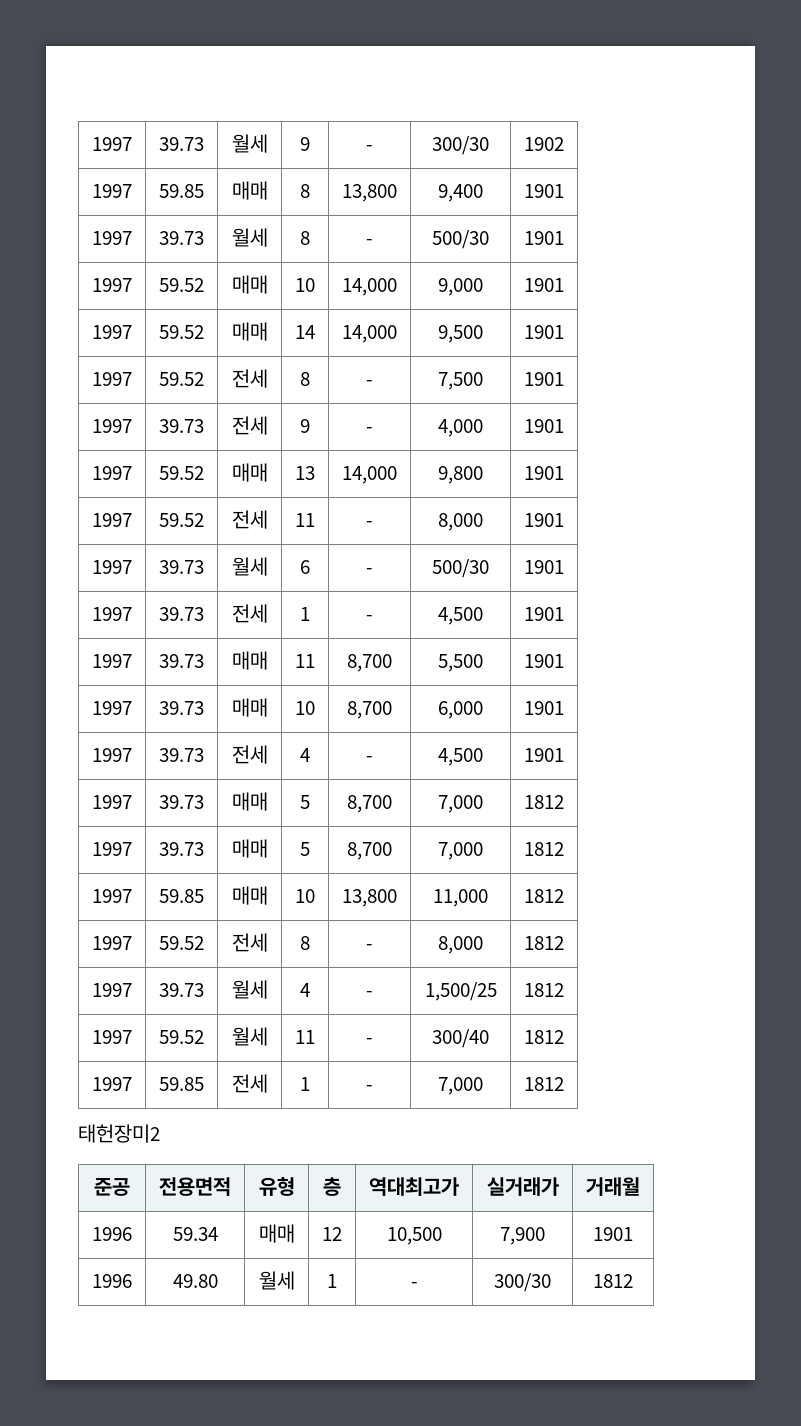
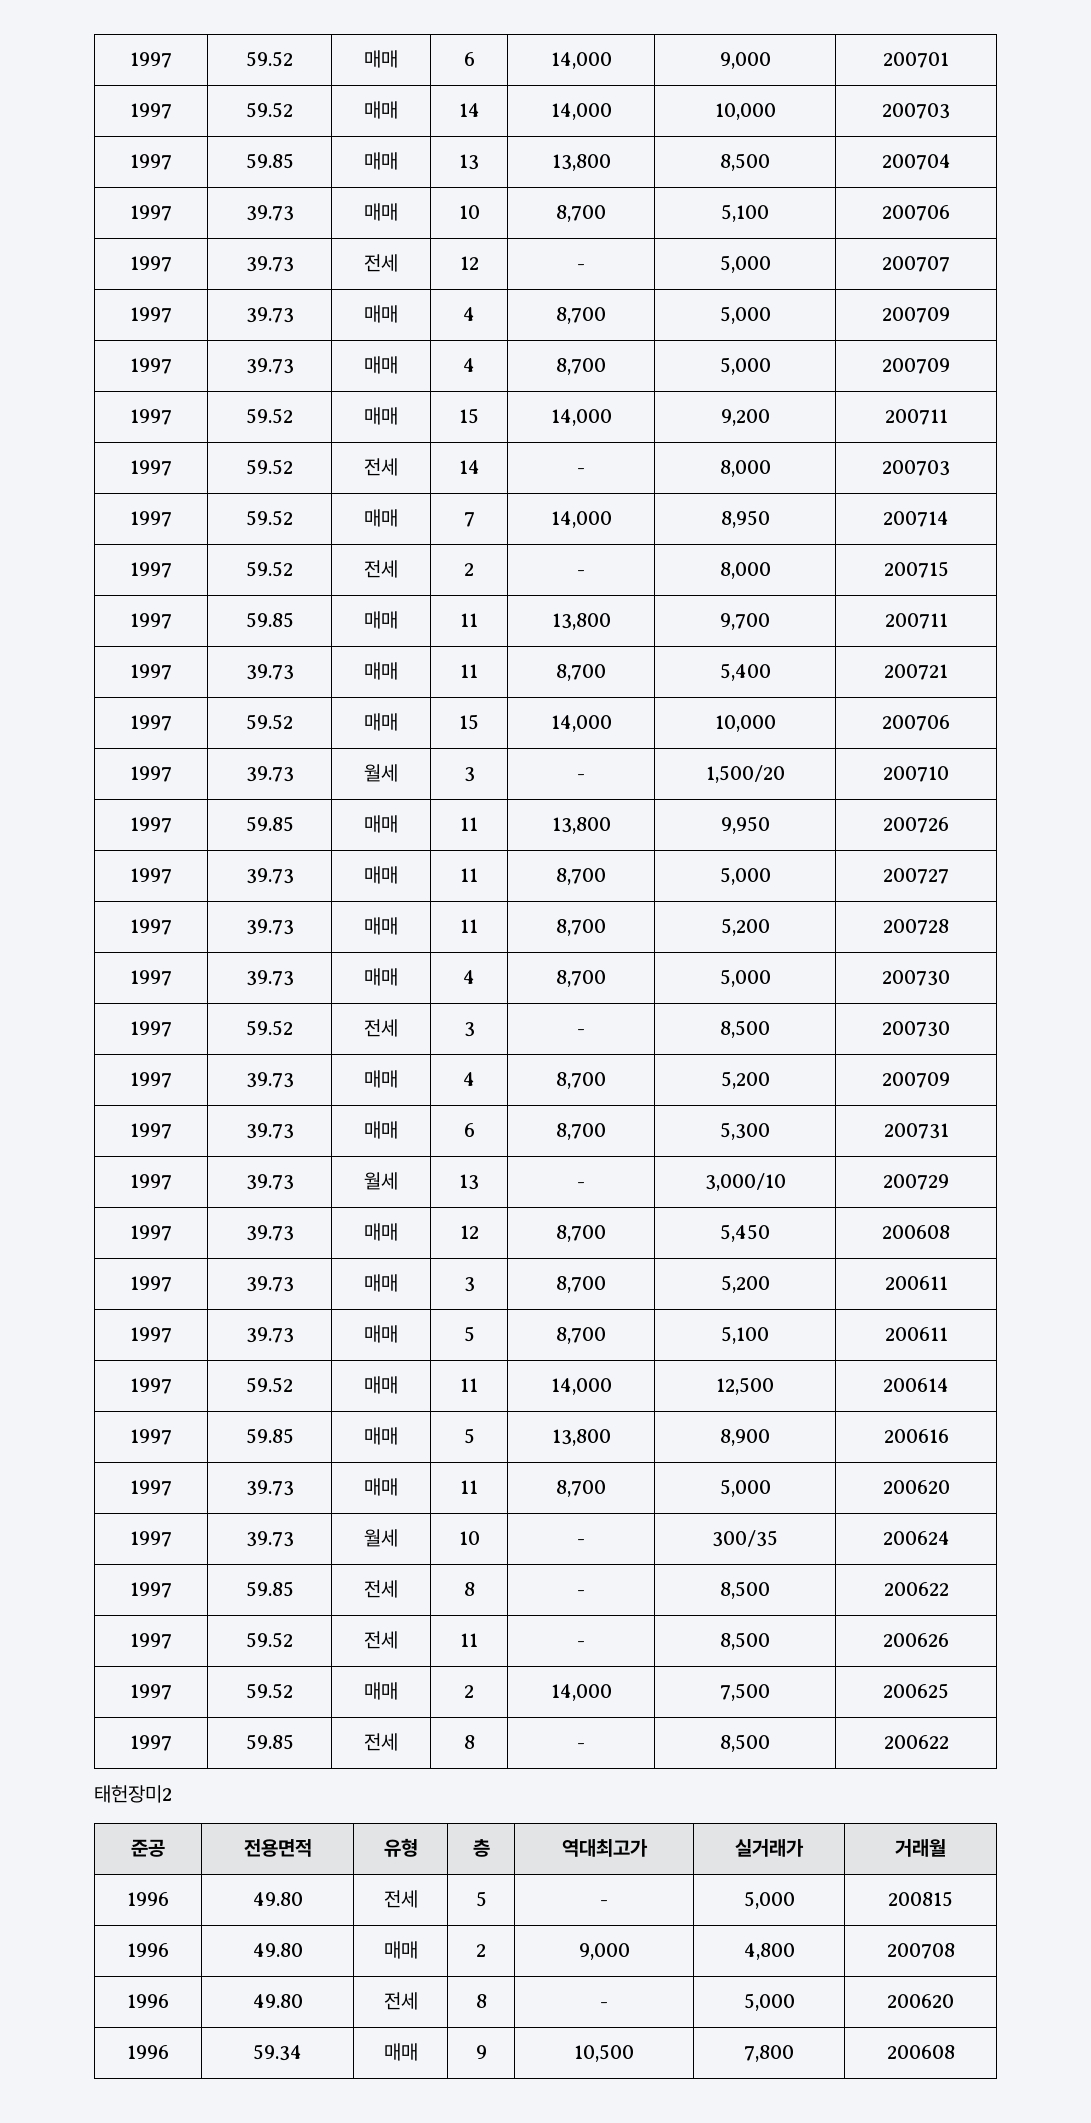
[92,137,132,151] [159,137,204,151] [231,134,268,153] [300,137,310,151] [366,145,373,151] [432,136,489,155] [524,137,564,151] [92,184,132,198] [159,184,204,198] [231,181,268,200] [300,184,310,198] [342,184,397,202] [438,184,483,202] [524,184,564,198] [92,231,132,245] [159,231,204,245] [231,228,268,247] [300,231,310,245] [366,239,373,245] [432,230,489,249] [524,231,564,245] [92,278,132,292] [159,278,204,292] [231,275,268,294] [295,278,315,292] 1997 | 39.73 | 월세 | 9 | - | 300/30 | 1902 // 1997 | 59.85 | 매매 | 8 | 13,800 | 9,400 | 1901 // 1997 | 39.73 | 월세 | 8 | - | 500/30 | 1901 // 1997 | 59.52 | 매매 | 10 -> [130,52,172,68] [246,51,293,67] [364,50,398,68] [463,52,475,66] 1997 | 59.52 | 매매 | 6
[524,278,564,292] 1901 -> [883,52,949,68] 200701
[438,325,483,343] [524,325,564,339] [92,372,132,386] [159,372,204,386] [231,369,268,388] [300,372,310,386] [366,380,373,386] [438,372,483,390] [524,372,564,386] [92,419,132,433] [159,419,204,433] [231,416,268,435] [300,419,310,433] [366,427,373,433] [438,419,483,437] [524,419,564,433] [92,466,132,480] [159,466,204,480] [231,463,268,482] [295,466,315,480] [342,466,397,484] [438,466,483,484] [524,466,564,480] 9,500 | 1901 // 1997 | 59.52 | 전세 | 8 | - | 7,500 | 1901 // 1997 | 39.73 | 전세 | 9 | - | 4,000 | 1901 // 1997 | 59.52 | 매매 | 13 | 14,000 | 9,800 | 1901 -> [714,103,776,120] [882,103,950,119] [130,154,172,170] [245,153,294,169] [364,152,398,170] [459,154,479,170] [551,154,611,171] [720,153,770,171] [881,154,951,170] [130,205,172,221] [245,205,294,221] [364,203,398,221] [458,205,480,219] [556,205,606,222] [721,204,769,222] [882,205,950,221] [130,256,172,272] [245,256,294,272] [364,254,398,272] [459,256,479,270] [577,264,585,270] [719,255,771,273] [882,256,950,272] [130,307,172,323] [245,307,294,323] [364,305,398,323] [463,307,475,321] [556,307,606,324] [719,306,771,324] [882,307,950,323] [130,358,172,374] [245,358,294,374] [364,356,398,374] [463,358,475,372] [556,358,606,375] [719,357,771,375] [882,358,950,374] [130,409,172,425] [246,408,293,424] [364,407,398,425] [459,408,479,424] [550,409,612,426] [720,409,770,426] [884,409,948,425] [130,460,172,476] [246,459,293,475] [364,458,398,476] [458,460,480,474] [577,468,585,474] [719,460,771,477] [882,460,950,476] [130,511,172,527] [246,510,293,526] [364,509,398,527] [463,512,475,527] [550,511,612,528] [720,510,770,528] [883,511,949,527] [130,562,172,578] [246,561,293,577] [364,560,398,578] [464,563,474,576] [577,570,585,576] [719,562,771,579] [883,561,949,578] [130,613,172,629] [245,612,294,628] [364,611,398,629] [460,613,478,627] [551,613,611,630] [720,613,770,630] [884,613,948,629] [130,664,172,680] [245,664,294,680] [364,662,398,680] [460,664,478,678] [556,664,606,681] [719,663,771,681] [884,664,948,680] [130,715,172,731] [246,714,293,730] [364,713,398,731] [459,714,479,730] [550,715,612,732] [714,715,776,732] [882,715,950,731] [130,766,172,782] [245,766,294,782] [364,764,398,782] [463,767,475,782] [577,774,585,780] [705,765,785,783] [883,766,949,782] [130,817,172,833] [245,816,294,832] [364,815,398,833] [460,817,478,831] [551,817,611,834] [720,816,770,834] [883,817,949,833] [130,868,172,884] [245,868,294,884] [364,866,398,884] [460,868,478,882] [556,868,606,885] [719,867,771,885] [883,868,949,884] [130,919,172,935] [245,919,294,935] [364,917,398,935] [460,919,478,933] [556,919,606,936] [720,918,770,936] [883,919,949,935] [130,970,172,986] [245,970,294,986] [364,968,398,986] [463,970,475,984] [556,970,606,987] [719,969,771,987] [882,970,950,986] [130,1021,172,1037] [246,1020,293,1036] [364,1019,398,1037] [463,1022,475,1037] [577,1029,585,1035] [720,1020,770,1038] [882,1021,950,1037] [130,1072,172,1088] [245,1072,294,1088] [364,1070,398,1088] [463,1072,475,1086] [556,1072,606,1089] [720,1071,770,1089] [882,1072,950,1088] [130,1123,172,1139] [245,1123,294,1139] [364,1121,398,1139] [463,1123,475,1137] [556,1123,606,1140] [720,1122,770,1140] [883,1123,949,1139] [130,1174,172,1190] [245,1174,294,1190] [364,1172,398,1190] [459,1174,479,1190] [577,1182,585,1188] [704,1173,786,1191] [883,1174,949,1190] [130,1225,172,1241] [245,1225,294,1241] [364,1223,398,1241] [459,1225,479,1239] [556,1225,606,1242] [720,1224,770,1242] [882,1225,950,1239] [130,1276,172,1292] [245,1276,294,1292] [364,1274,398,1292] [463,1277,475,1292] [556,1276,606,1293] [720,1275,770,1293] [884,1276,948,1290] [130,1327,172,1343] [245,1327,294,1343] [364,1325,398,1343] [463,1326,475,1342] [556,1327,606,1344] [721,1326,769,1344] [884,1327,948,1341] [130,1378,172,1394] [246,1377,293,1393] [364,1376,398,1394] [460,1378,478,1392] [550,1378,612,1395] [716,1377,774,1395] [883,1378,949,1392] [130,1429,172,1445] [245,1428,294,1444] [364,1427,398,1445] [463,1428,475,1444] [551,1429,611,1446] [720,1429,770,1446] [883,1429,949,1443] [130,1480,172,1496] [245,1480,294,1496] [364,1478,398,1496] [460,1480,478,1494] [556,1480,606,1497] [719,1479,771,1497] [882,1480,950,1494] [130,1531,172,1547] [245,1531,294,1547] [364,1529,398,1547] [458,1531,480,1545] [577,1539,585,1545] [712,1530,778,1547] [882,1531,950,1545] [130,1582,172,1598] [245,1581,294,1597] [364,1580,398,1598] [463,1582,475,1596] [577,1590,585,1596] [720,1581,770,1599] [883,1582,949,1596] 10,000 | 200703 // 1997 | 59.85 | 매매 | 13 | 13,800 | 8,500 | 200704 // 1997 | 39.73 | 매매 | 10 | 8,700 | 5,100 | 200706 // 1997 | 39.73 | 전세 | 12 | - | 5,000 | 200707 // 1997 | 39.73 | 매매 | 4 | 8,700 | 5,000 | 200709 // 1997 | 39.73 | 매매 | 4 | 8,700 | 5,000 | 200709 // 1997 | 59.52 | 매매 | 15 | 14,000 | 9,200 | 200711 // 1997 | 59.52 | 전세 | 14 | - | 8,000 | 200703 // 1997 | 59.52 | 매매 | 7 | 14,000 | 8,950 | 200714 // 1997 | 59.52 | 전세 | 2 | - | 8,000 | 200715 // 1997 | 59.85 | 매매 | 11 | 13,800 | 9,700 | 200711 // 1997 | 39.73 | 매매 | 11 | 8,700 | 5,400 | 200721 // 1997 | 59.52 | 매매 | 15 | 14,000 | 10,000 | 200706 // 1997 | 39.73 | 월세 | 3 | - | 1,500/20 | 200710 // 1997 | 59.85 | 매매 | 11 | 13,800 | 9,950 | 200726 // 1997 | 39.73 | 매매 | 11 | 8,700 | 5,000 | 200727 // 1997 | 39.73 | 매매 | 11 | 8,700 | 5,200 | 200728 // 1997 | 39.73 | 매매 | 4 | 8,700 | 5,000 | 200730 // 1997 | 59.52 | 전세 | 3 | - | 8,500 | 200730 // 1997 | 39.73 | 매매 | 4 | 8,700 | 5,200 | 200709 // 1997 | 39.73 | 매매 | 6 | 8,700 | 5,300 | 200731 // 1997 | 39.73 | 월세 | 13 | - | 3,000/10 | 200729 // 1997 | 39.73 | 매매 | 12 | 8,700 | 5,450 | 200608 // 1997 | 39.73 | 매매 | 3 | 8,700 | 5,200 | 200611 // 1997 | 39.73 | 매매 | 5 | 8,700 | 5,100 | 200611 // 1997 | 59.52 | 매매 | 11 | 14,000 | 12,500 | 200614 // 1997 | 59.85 | 매매 | 5 | 13,800 | 8,900 | 200616 // 1997 | 39.73 | 매매 | 11 | 8,700 | 5,000 | 200620 // 1997 | 39.73 | 월세 | 10 | - | 300/35 | 200624 // 1997 | 59.85 | 전세 | 8 | - | 8,500 | 200622
[438,513,483,531] [524,513,564,527] [92,560,132,574] [159,560,204,574] [231,557,268,576] [300,560,310,574] [366,568,373,574] [432,559,489,578] [524,560,564,574] [92,607,132,621] [159,607,204,621] [231,604,268,623] [300,607,310,621] [366,615,373,621] [438,607,483,625] [524,607,564,621] [92,654,132,668] [159,654,204,668] [231,651,268,670] [295,654,315,668] [347,654,392,672] [438,654,483,672] [524,654,564,668] [92,701,132,715] [159,701,204,715] [231,698,268,717] [295,701,315,715] [347,701,392,719] [438,701,483,719] [524,701,564,715] [92,748,132,762] [159,748,204,762] [231,745,268,764] [300,748,310,762] [366,756,373,762] [438,748,483,766] [524,748,564,762] [92,795,132,809] [159,795,204,809] [231,792,268,811] [300,795,310,809] [347,795,392,813] [438,795,483,813] [524,795,564,809] [92,842,132,856] [159,842,204,856] [231,839,268,858] [300,842,310,856] [347,842,392,860] [438,842,483,860] [524,842,564,856] [92,889,132,903] [159,889,204,903] [231,886,268,905] [295,889,315,903] [342,889,397,907] [433,889,488,907] [524,889,564,903] [92,936,132,950] [159,936,204,950] [231,933,268,952] [300,936,310,950] [366,944,373,950] [438,936,483,954] [524,936,564,950] [92,983,132,997] [159,983,204,997] [231,980,268,999] [300,983,310,997] [366,991,373,997] [424,982,497,1001] [524,983,564,997] [92,1030,132,1044] [159,1030,204,1044] [231,1027,268,1046] [295,1030,315,1044] [366,1038,373,1044] [432,1029,489,1048] [524,1030,564,1044] [92,1077,132,1091] [159,1077,204,1091] [231,1074,268,1093] [300,1077,310,1091] [366,1085,373,1091] [438,1077,483,1095] [524,1077,564,1091] 8,000 | 1901 // 1997 | 39.73 | 월세 | 6 | - | 500/30 | 1901 // 1997 | 39.73 | 전세 | 1 | - | 4,500 | 1901 // 1997 | 39.73 | 매매 | 11 | 8,700 | 5,500 | 1901 // 1997 | 39.73 | 매매 | 10 | 8,700 | 6,000 | 1901 // 1997 | 39.73 | 전세 | 4 | - | 4,500 | 1901 // 1997 | 39.73 | 매매 | 5 | 8,700 | 7,000 | 1812 // 1997 | 39.73 | 매매 | 5 | 8,700 | 7,000 | 1812 // 1997 | 59.85 | 매매 | 10 | 13,800 | 11,000 | 1812 // 1997 | 59.52 | 전세 | 8 | - | 8,000 | 1812 // 1997 | 39.73 | 월세 | 4 | - | 1,500/25 | 1812 // 1997 | 59.52 | 월세 | 11 | - | 300/40 | 1812 // 1997 | 59.85 | 전세 | 1 | - | 7,000 | 1812 -> [720,1632,770,1650] [883,1633,949,1647] [130,1684,172,1700] [246,1683,293,1699] [364,1682,398,1700] [464,1685,474,1698] [550,1684,612,1701] [720,1683,770,1701] [883,1683,949,1699] [130,1735,172,1751] [245,1734,294,1750] [364,1733,398,1751] [463,1735,475,1749] [577,1743,585,1749] [720,1734,770,1752] [883,1735,949,1749] 8,500 | 200626 // 1997 | 59.52 | 매매 | 2 | 14,000 | 7,500 | 200625 // 1997 | 59.85 | 전세 | 8 | - | 8,500 | 200622
[172,1227,218,1241] [258,1224,295,1243] [322,1227,342,1241] [386,1227,442,1245] [500,1227,545,1245] [593,1227,633,1241] [92,1274,132,1288] [172,1274,218,1288] [258,1271,295,1290] [327,1274,337,1288] [410,1282,418,1288] [494,1273,551,1292] [593,1274,633,1288] 59.34 | 매매 | 12 | 10,500 | 7,900 | 1901 // 1996 | 49.80 | 월세 | 1 | - | 300/30 | 1812 -> [252,1892,303,1906] [383,1890,418,1908] [475,1891,487,1907] [600,1900,608,1906] [743,1891,795,1909] [888,1891,953,1907] [127,1943,169,1957] [252,1943,303,1957] [383,1941,418,1959] [476,1944,486,1957] [578,1943,630,1960] [743,1943,795,1960] [886,1943,955,1959] [127,1994,169,2008] [252,1994,303,2008] [383,1992,418,2010] [475,1994,487,2008] [600,2002,608,2008] [743,1993,795,2011] [887,1994,954,2008] [127,2045,169,2059] [253,2044,302,2061] [383,2043,418,2061] [475,2045,487,2059] [574,2044,634,2062] [744,2045,794,2062] [886,2045,955,2059] 49.80 | 전세 | 5 | - | 5,000 | 200815 // 1996 | 49.80 | 매매 | 2 | 9,000 | 4,800 | 200708 // 1996 | 49.80 | 전세 | 8 | - | 5,000 | 200620 // 1996 | 59.34 | 매매 | 9 | 10,500 | 7,800 | 200608

